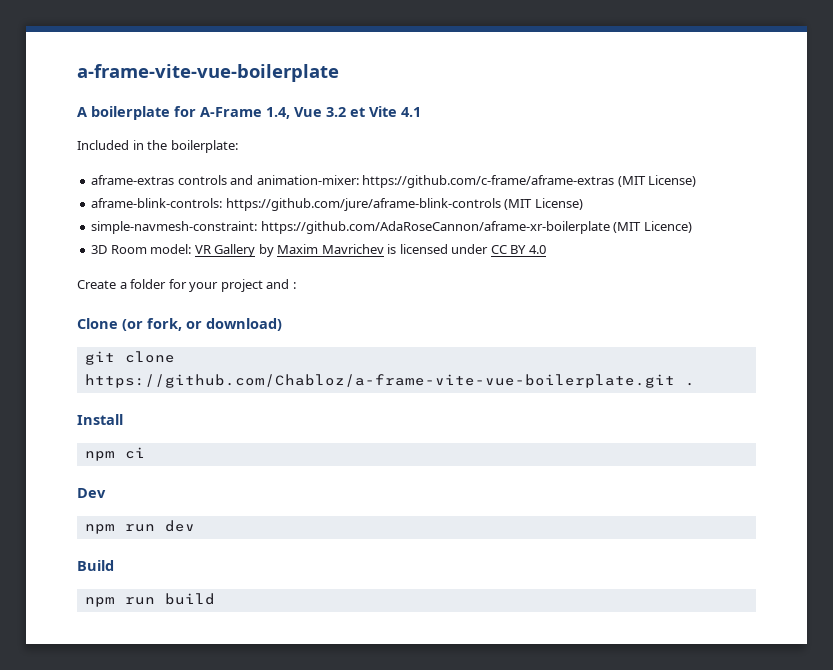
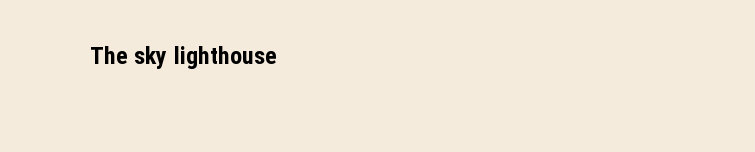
[77,64,339,82] [77,106,421,120] [77,140,238,153] [91,175,697,188] [91,198,583,211] [91,221,692,234] [91,244,546,257] [77,279,296,292] [77,318,282,331] [84,351,175,365] [84,374,695,388] [77,414,123,425] [84,447,145,461] [77,488,106,498] [84,520,195,534] [77,560,114,571] [84,593,215,607] a-frame-vite-vue-boilerplate // A boilerplate for A-Frame 1.4, Vue 3.2 et Vite 4.1 // Included in the boilerplate: // aframe-extras controls and animation-mixer: https://github.com/c-frame/aframe-extras (MIT License) // aframe-blink-controls: https://github.com/jure/aframe-blink-controls (MIT License) // simple-navmesh-constraint: https://github.com/AdaRoseCannon/aframe-xr-boilerplate (MIT Licence) // 3D Room model: VR Gallery by Maxim Mavrichev is licensed under CC BY 4.0 // Create a folder for your project and : // Clone (or fork, or download) // git clone https://github.com/Chabloz/a-frame-vite-vue-boilerplate.git . // Install // npm ci // Dev // npm run dev // Build // npm run build -> [90,46,277,69] The sky lighthouse

